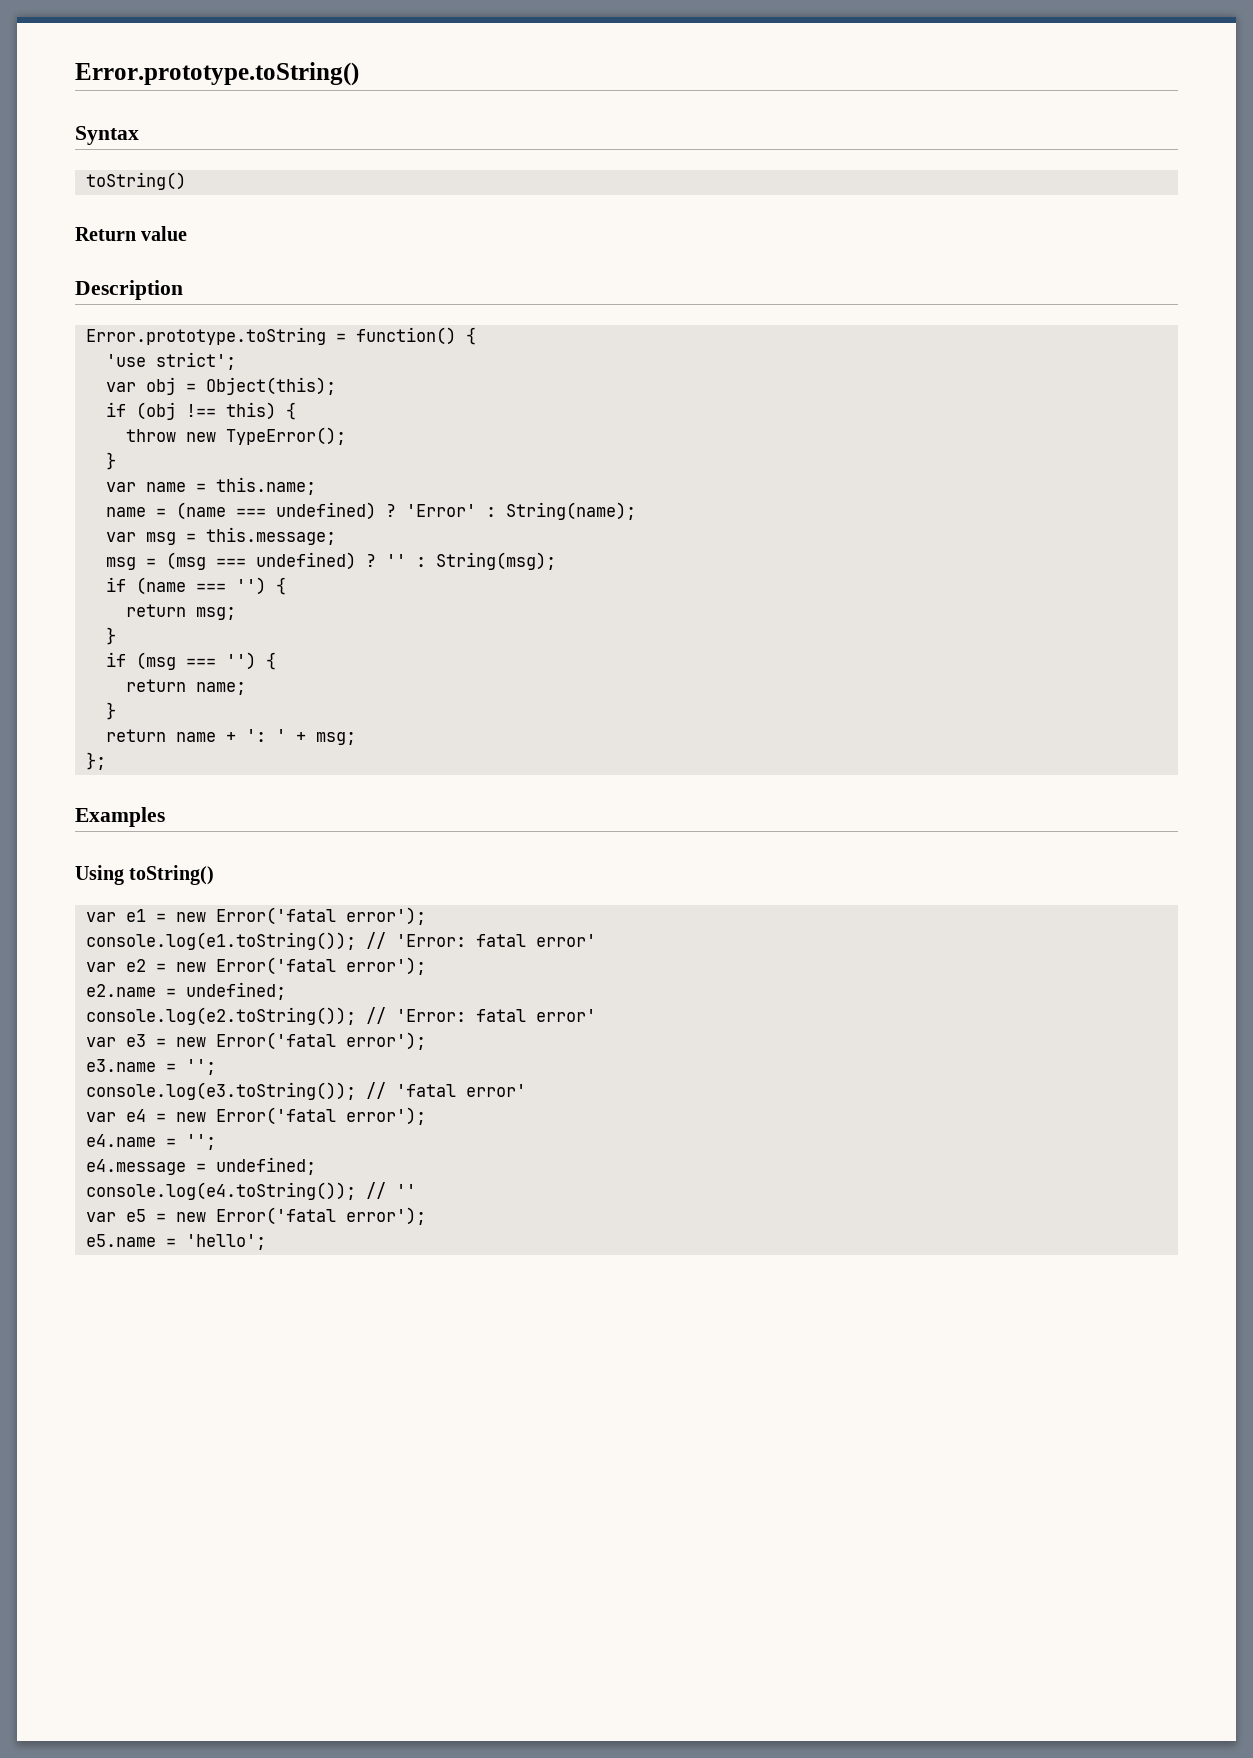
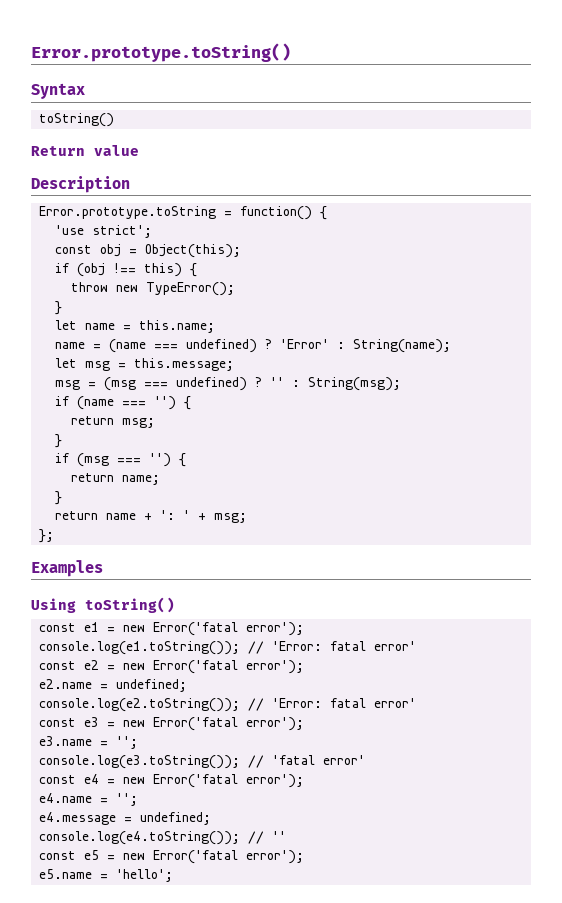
[106,382,137,392] var -> [55,245,93,254] const
[106,482,137,492] var -> [55,320,78,330] let
[106,532,137,542] var -> [55,358,78,368] let
[86,912,117,922] var -> [39,623,77,632] const
[86,962,117,972] var -> [39,661,77,670] const
[86,1037,117,1047] var -> [39,718,77,727] const
[86,1112,117,1122] var -> [39,775,77,784] const
[86,1212,117,1222] var -> [39,851,77,860] const

